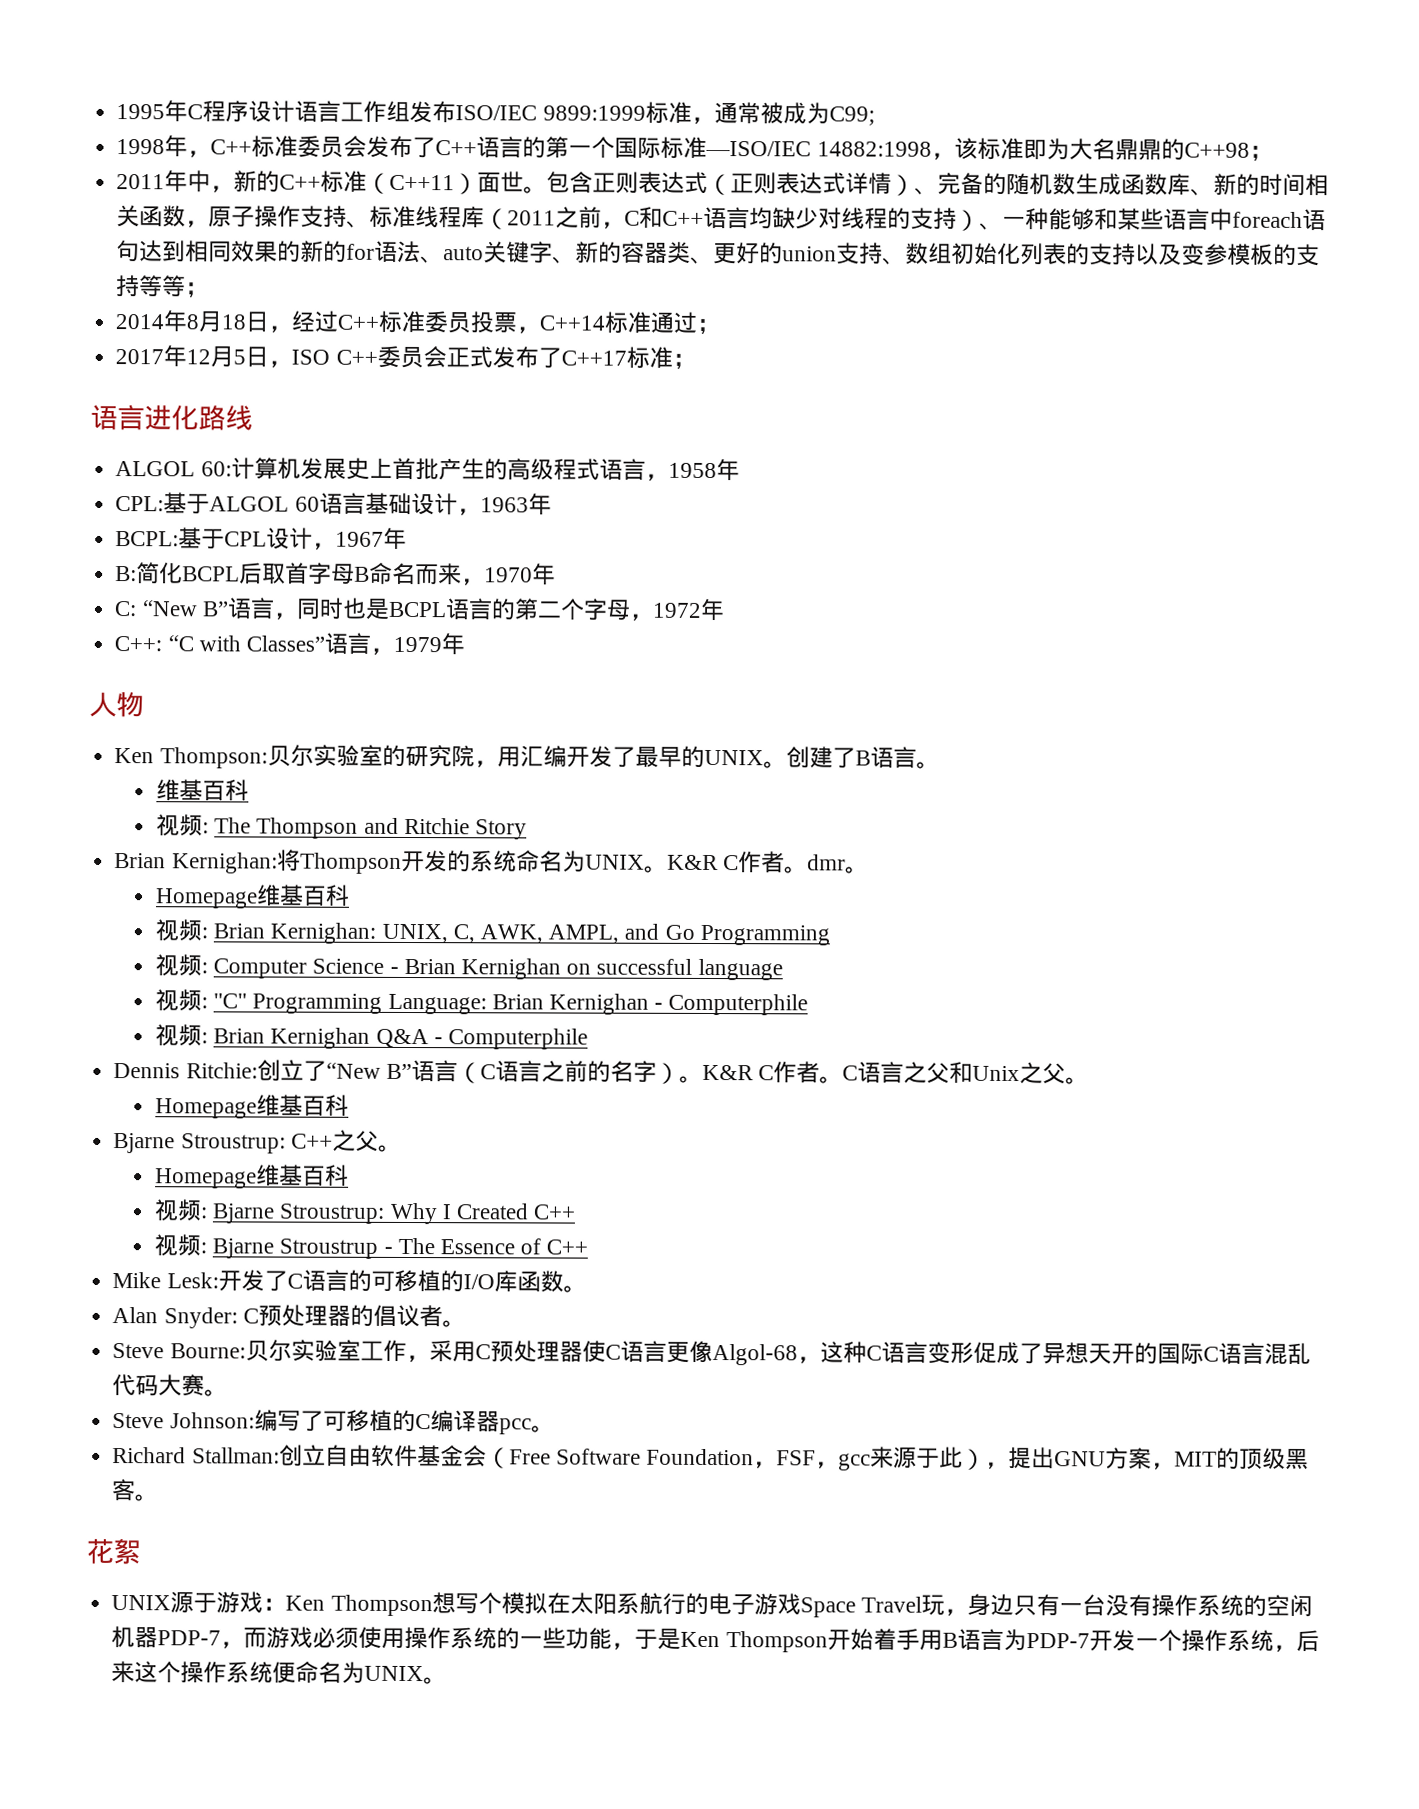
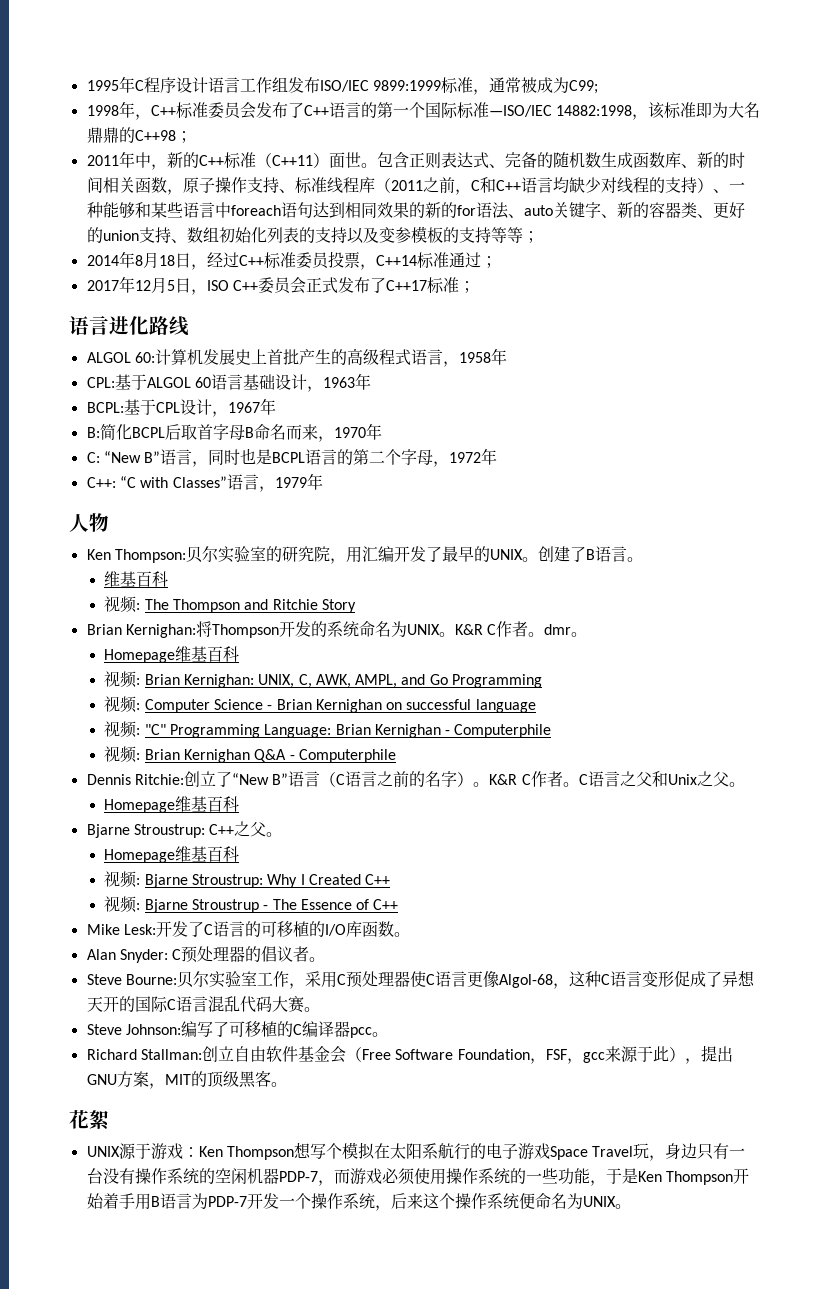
[707,172,916,196] （正则表达式详情） -> (489, 160) none

